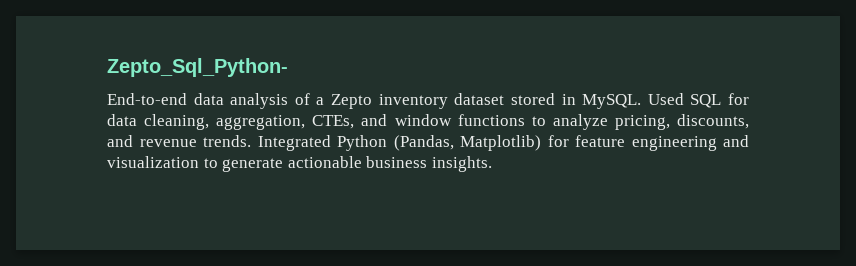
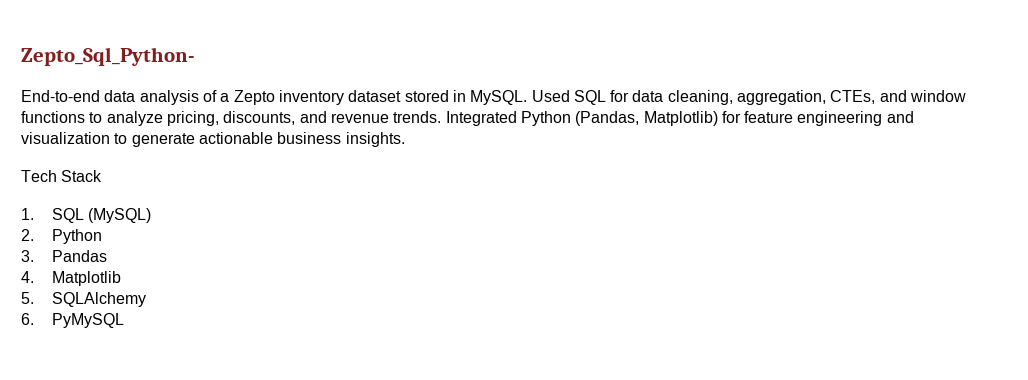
(492, 164) none -> [21,170,103,182] [21,208,152,223] [21,229,102,244] [21,250,107,262] [21,271,121,286] [21,292,146,307] [21,313,124,328] // Tech Stack // 1. SQL (MySQL) // 2. Python // 3. Pandas // 4. Matplotlib // 5. SQLAlchemy // 6. PyMySQL

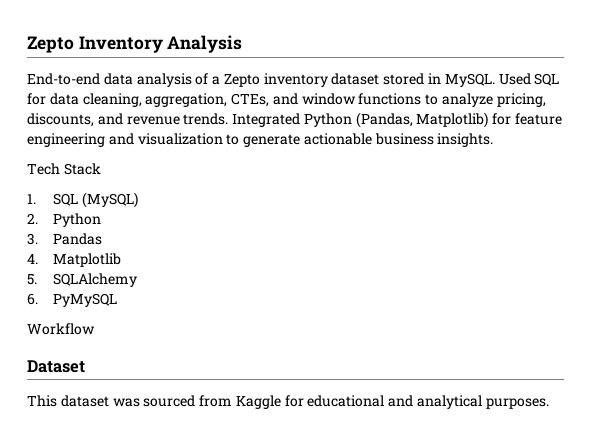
[21,47,195,66] Zepto_Sql_Python- -> [27,35,243,53] Zepto Inventory Analysis
(124, 320) none -> [27,323,95,335] [27,360,85,373] [27,395,549,409] // Workflow // Dataset // This dataset was sourced from Kaggle for educational and analytical purposes.

